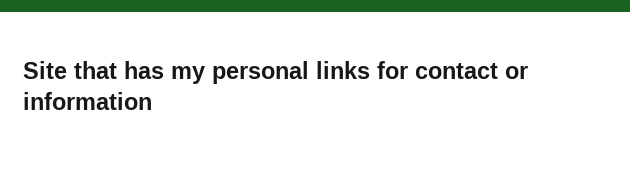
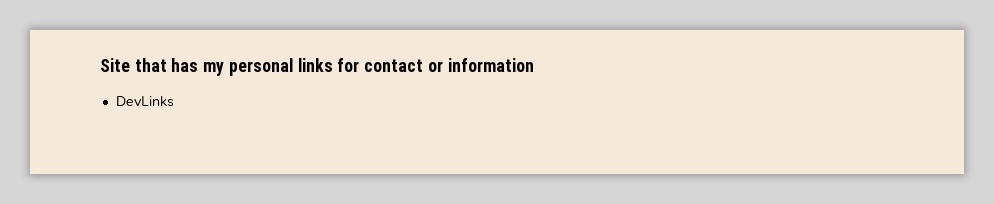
(152, 101) none -> [115,96,174,107] // DevLinks

